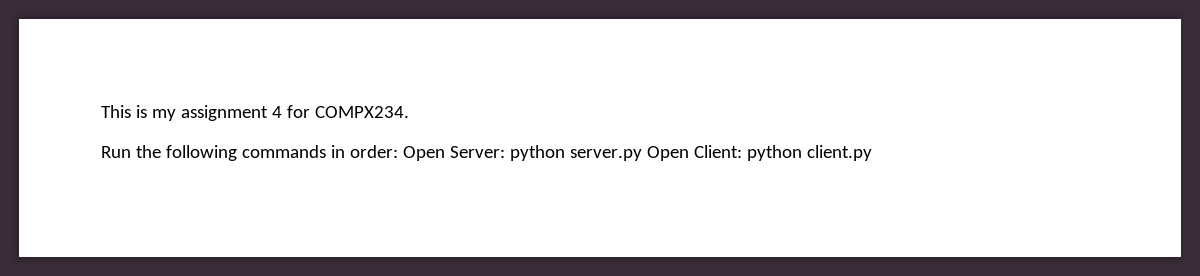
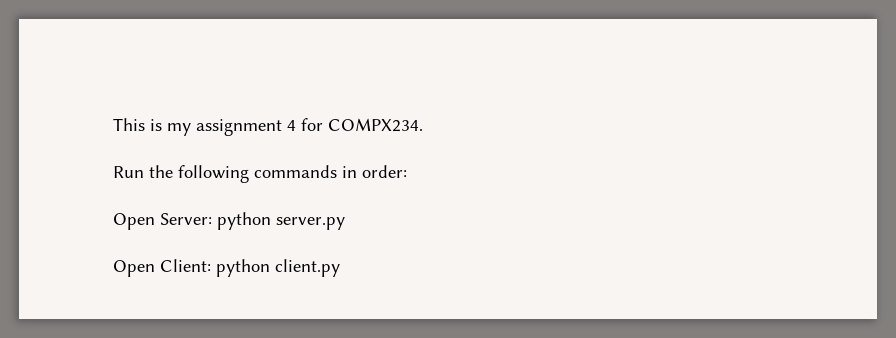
(398, 151) none -> (407, 171) //
(642, 155) none -> (345, 223) //

